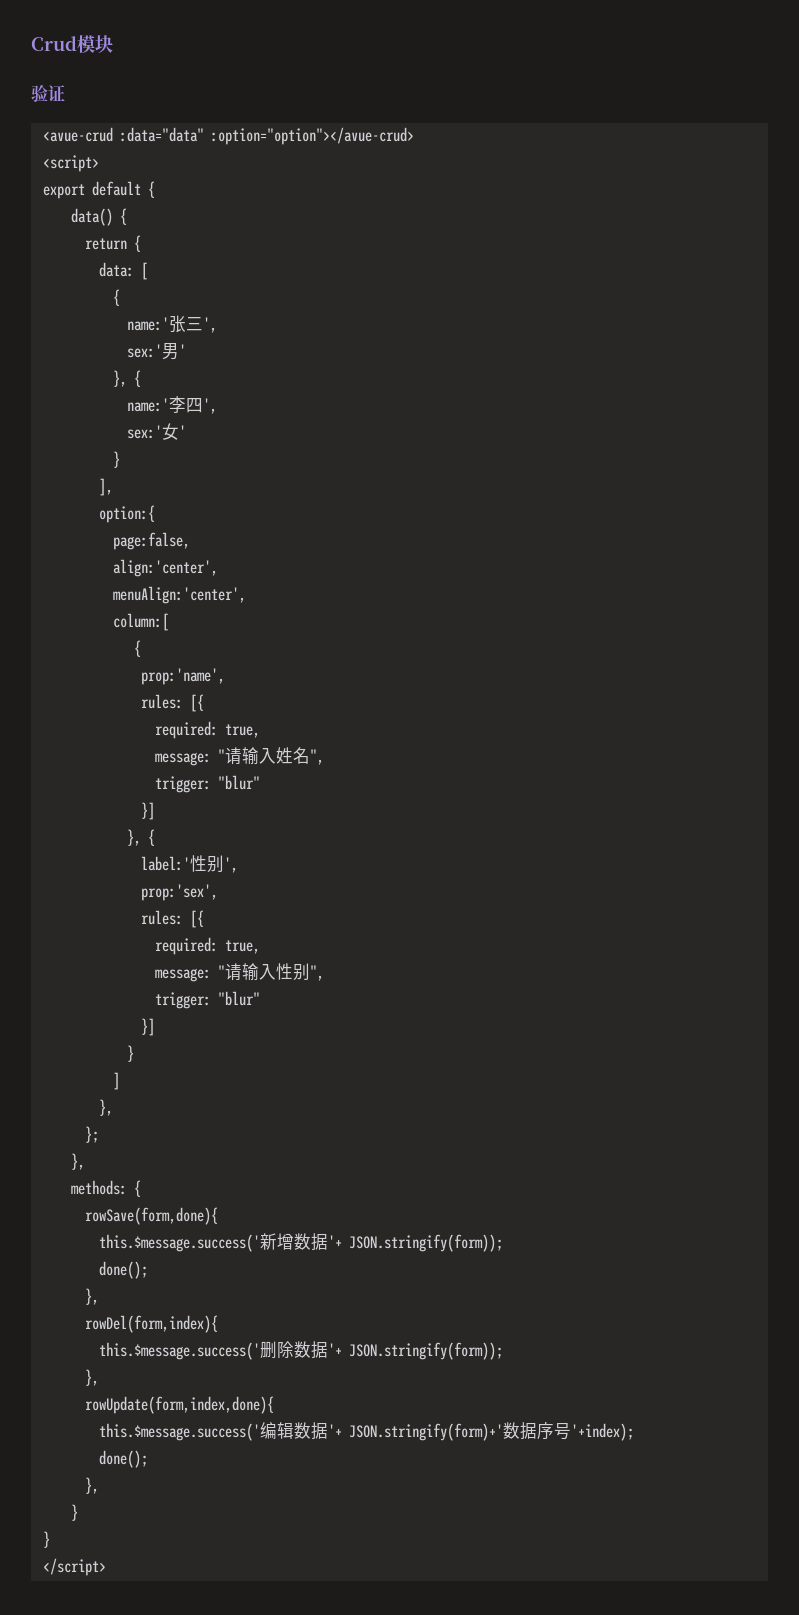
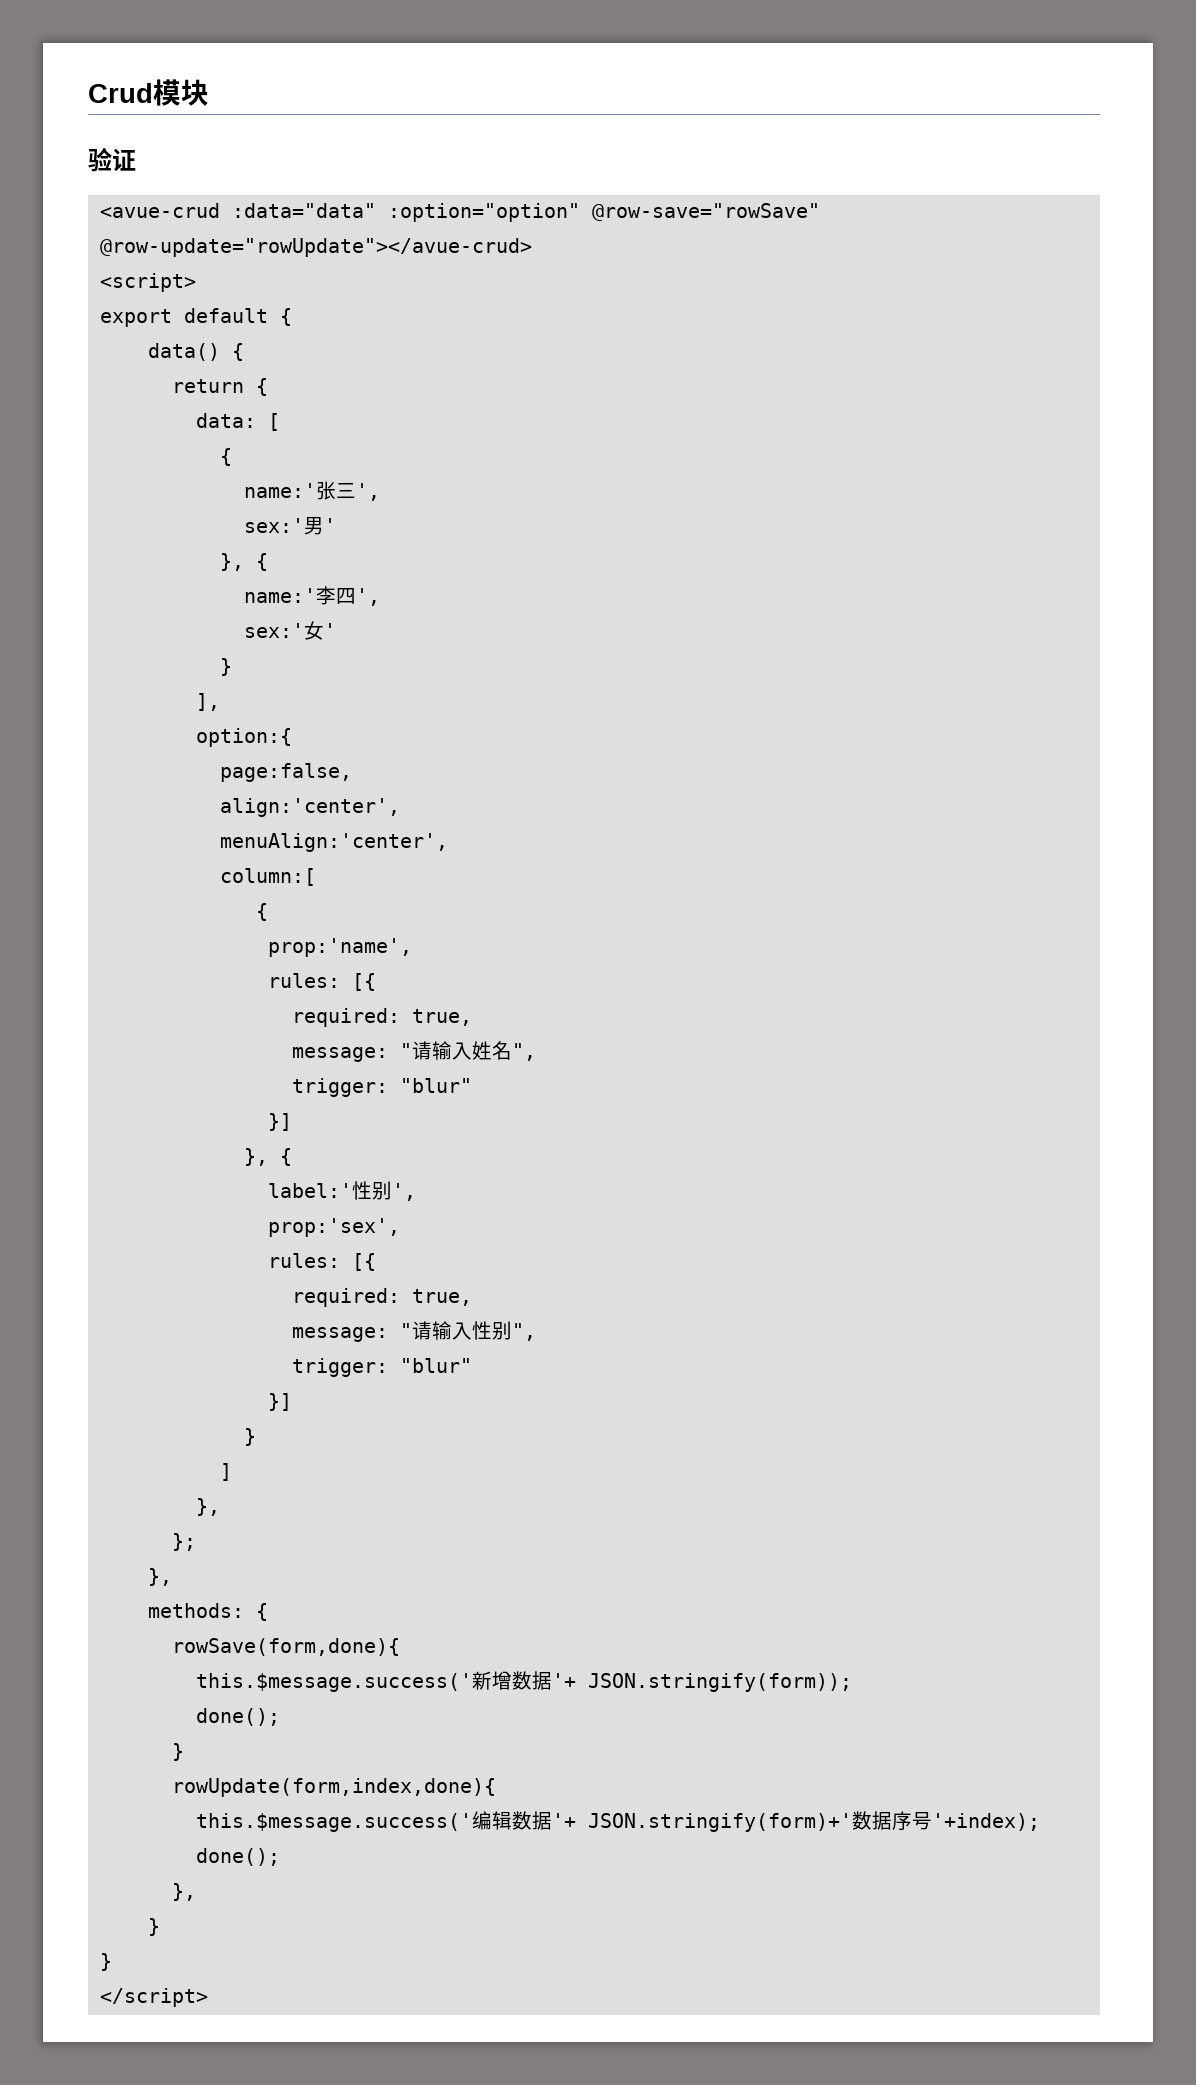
[211,127,414,145] :option="option"></avue-crud> -> [388,203,821,222] [100,238,533,257] :option="option" @row-save="rowSave" @row-update="rowUpdate"></avue-crud>
[85,1288,99,1305] [85,1315,218,1333] [99,1341,503,1360] [85,1369,99,1386] }, // rowDel(form,index){ // this.$message.success('删除数据'+ JSON.stringify(form)); // }, -> [172,1743,185,1761] }

